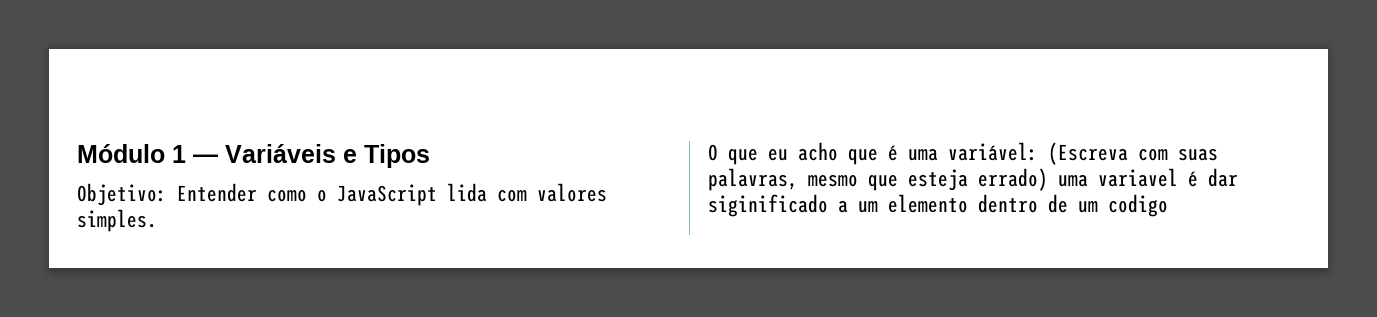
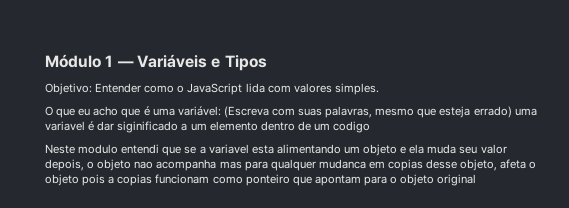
(1168, 205) none -> [45,144,507,156] [45,159,537,171] [45,174,477,186] // Neste modulo entendi que se a variavel esta alimentando um objeto e ela muda seu valor depois, o objeto nao acompanha mas para qualquer mudanca em copias desse objeto, afeta o objeto pois a copias funcionam como ponteiro que apontam para o objeto original

